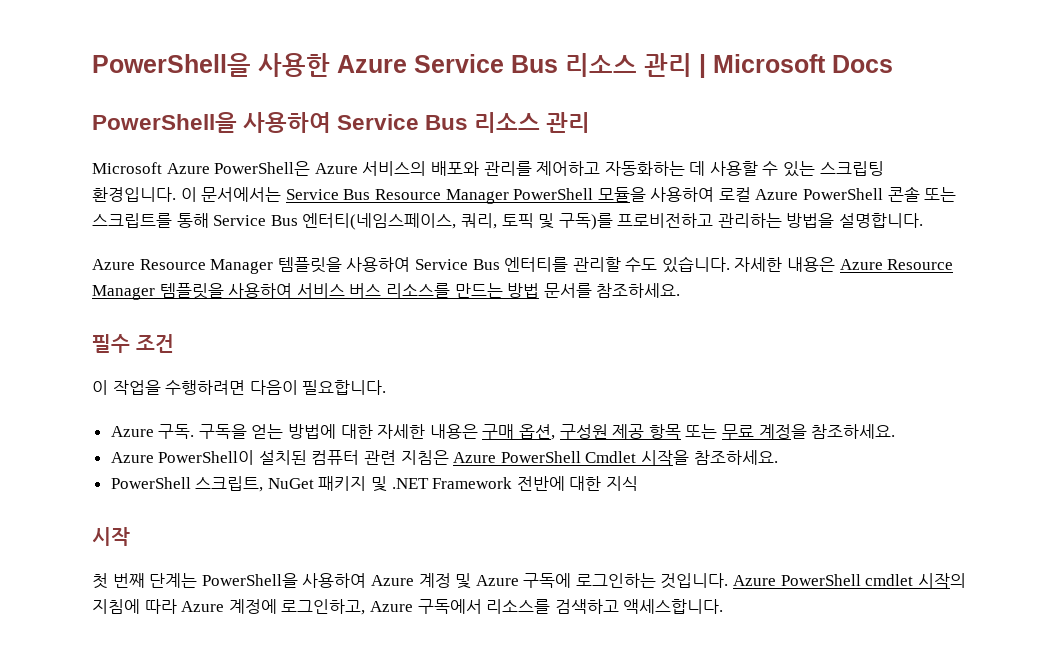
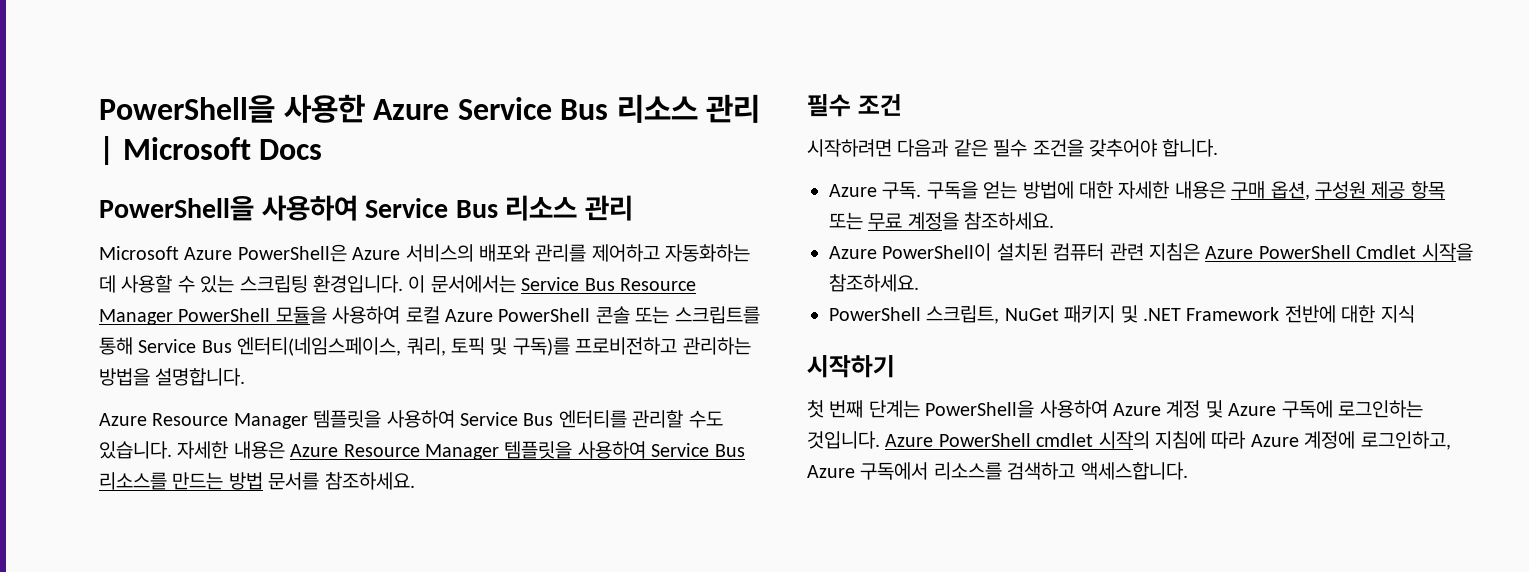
[296,283,382,298] 서비스 버스 -> [651,443,745,457] Service Bus
[92,380,387,395] 이 작업을 수행하려면 다음이 필요합니다. -> [807,139,1219,157] 시작하려면 다음과 같은 필수 조건을 갖추어야 합니다.
[92,527,130,546] 시작 -> [807,355,895,378] 시작하기

